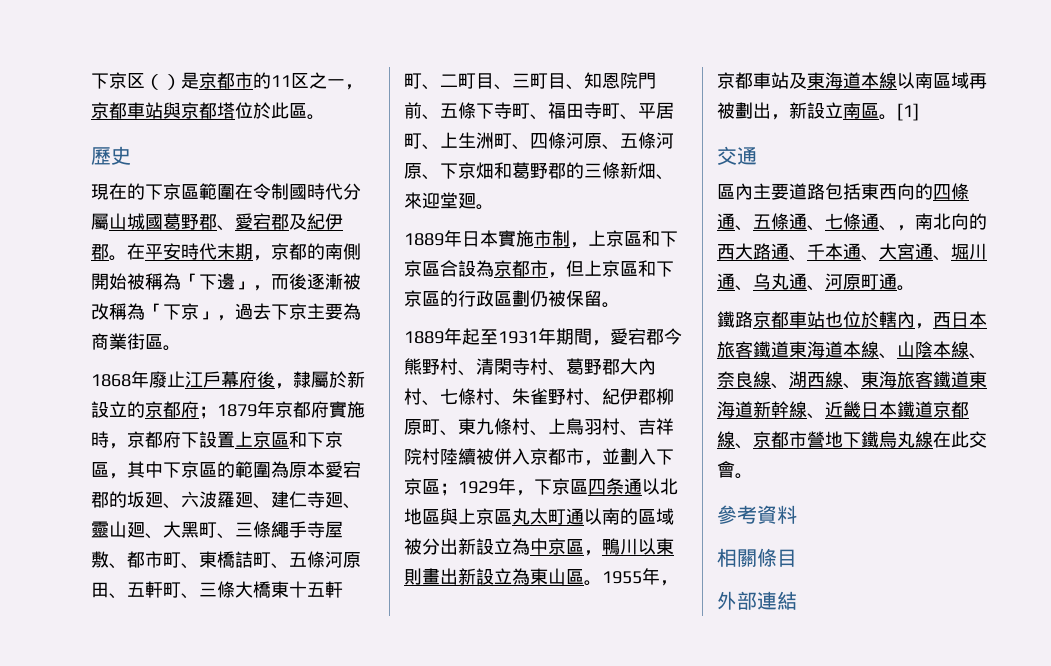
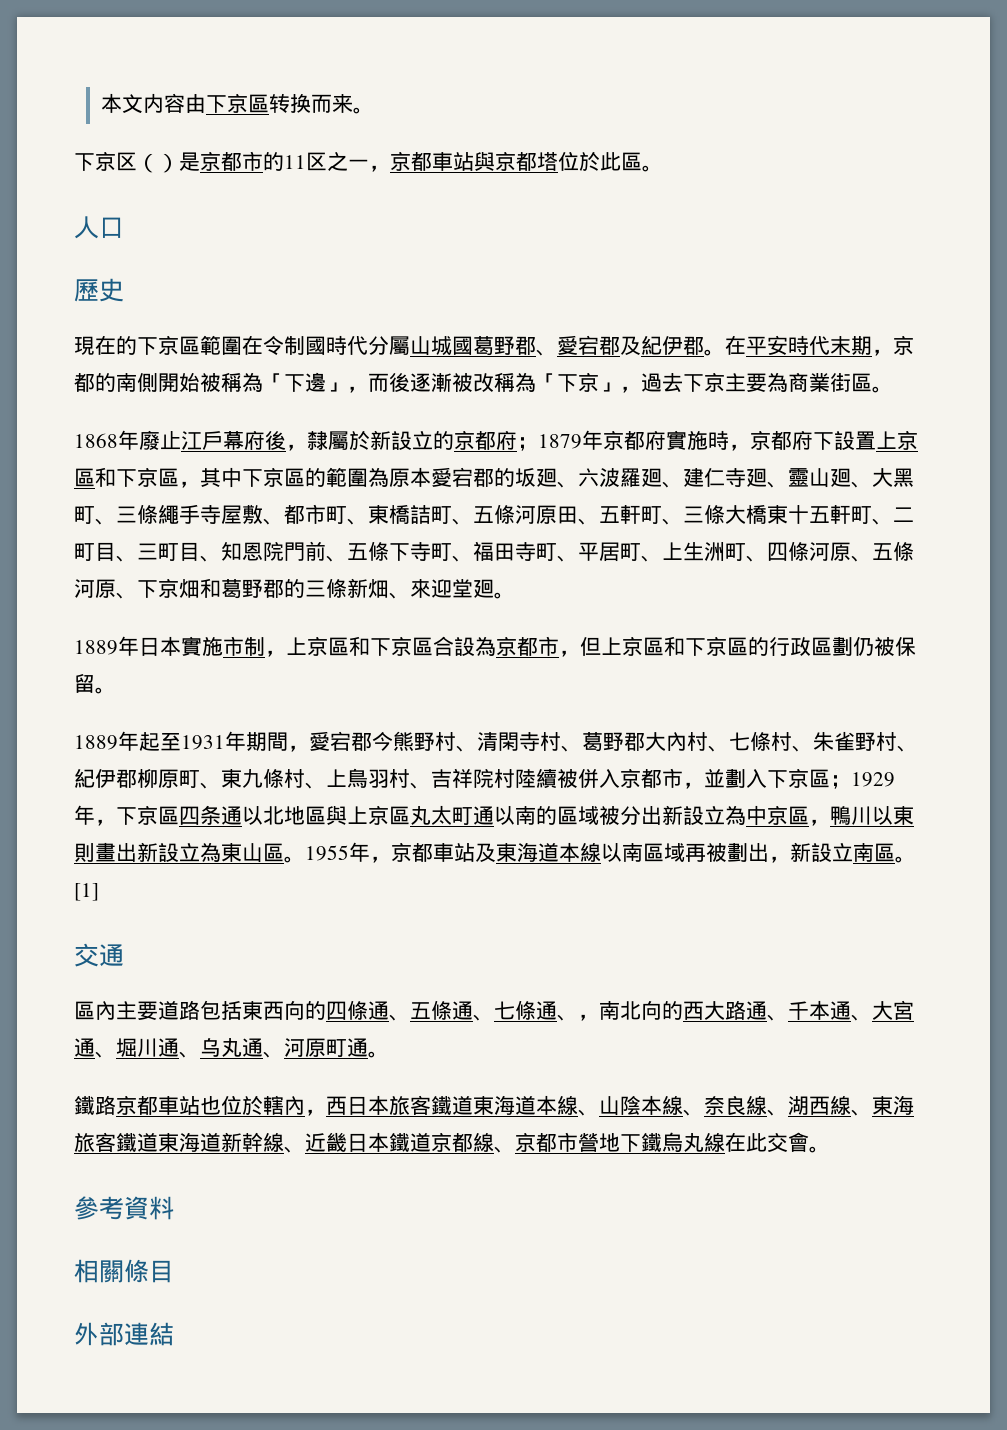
(91, 81) none -> [101,93,375,114] 本文内容由下京區转换而来。 //
(325, 117) none -> [74,216,124,239] // 人口

